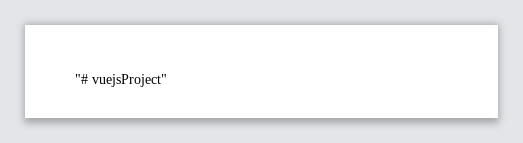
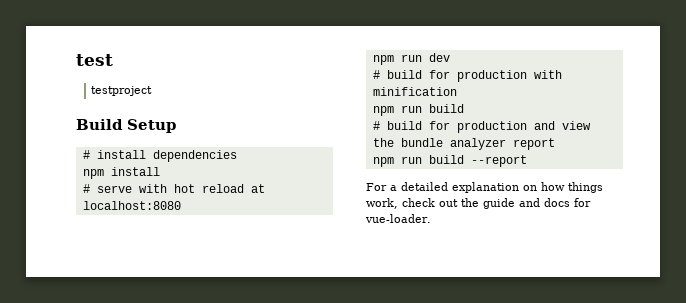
[75,74,167,87] "# vuejsProject" -> [76,54,113,66] [91,86,153,96] [76,119,176,133] [82,150,237,162] [82,167,160,179] [82,184,265,193] [82,201,181,210] [372,53,450,65] [372,70,562,82] [372,87,457,96] [372,104,464,116] [372,121,591,133] [372,138,555,150] [372,155,527,167] [366,182,603,193] [366,198,591,209] [365,214,431,223] test // testproject // Build Setup // # install dependencies // npm install // # serve with hot reload at localhost:8080 // npm run dev // # build for production with minification // npm run build // # build for production and view the bundle analyzer report // npm run build --report // For a detailed explanation on how things work, check out the guide and docs for vue-loader.

